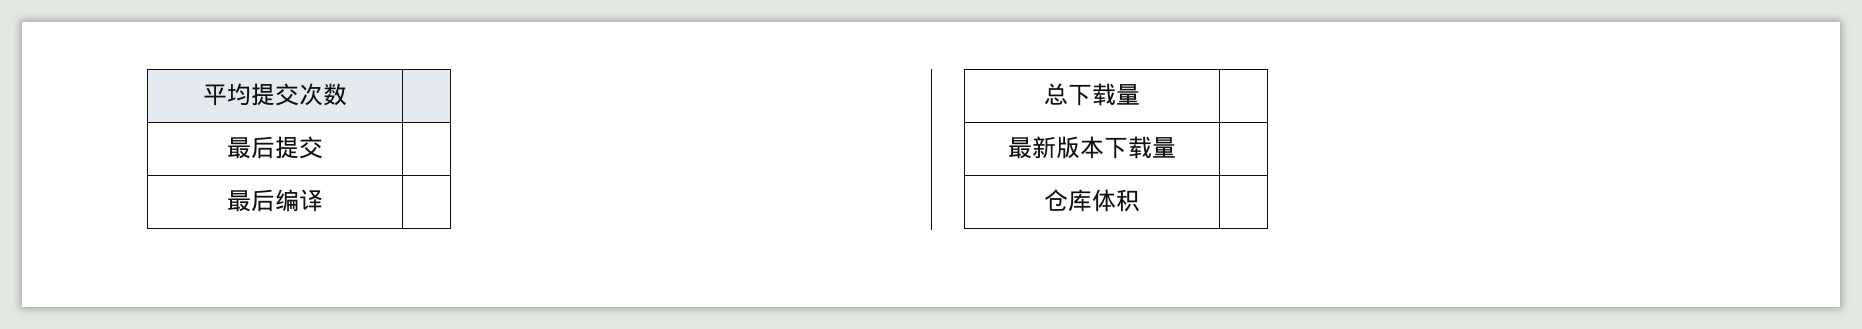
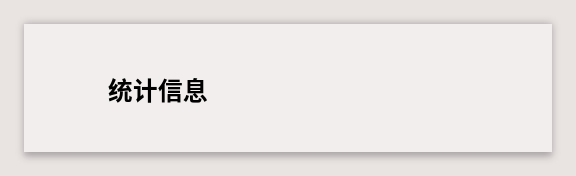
[203,83,347,106] [227,136,323,159] [227,189,323,212] [1044,83,1140,106] [1008,136,1176,159] [1044,189,1140,212] 平均提交次数 | // 最后提交 | // 最后编译 | // 总下载量 | // 最新版本下载量 | // 仓库体积 | -> [108,77,208,103] 统计信息

